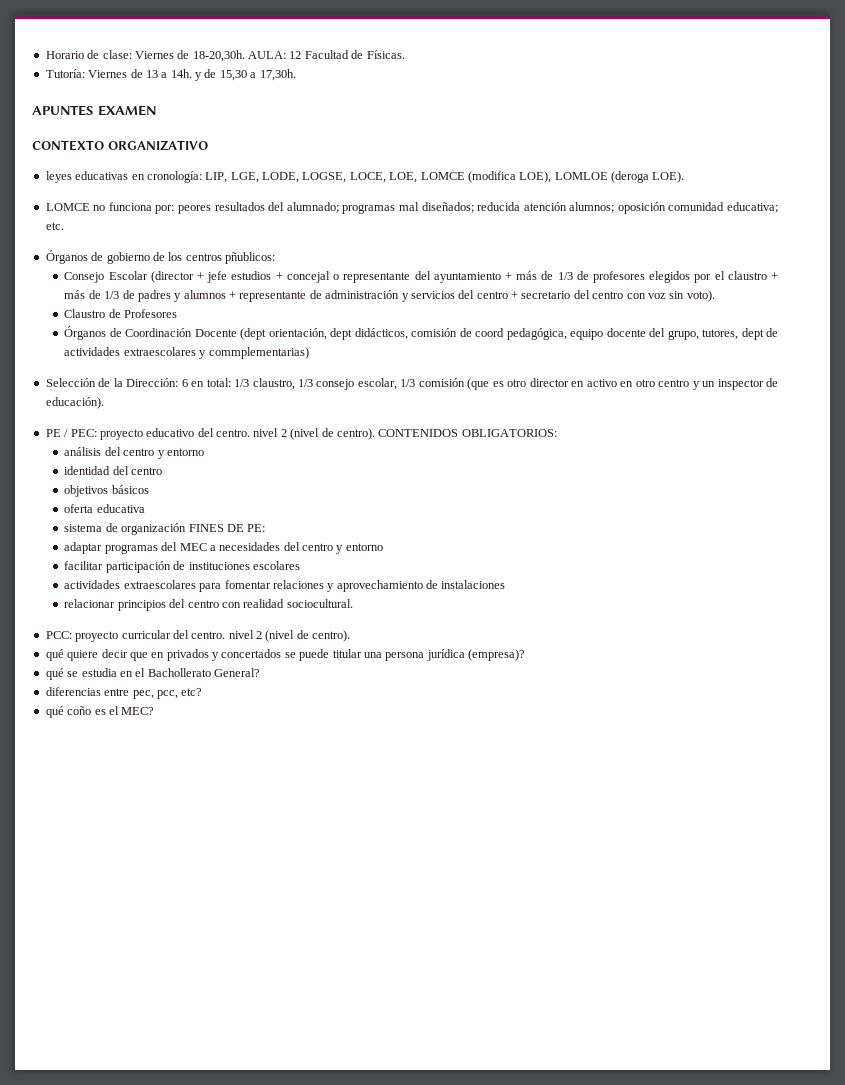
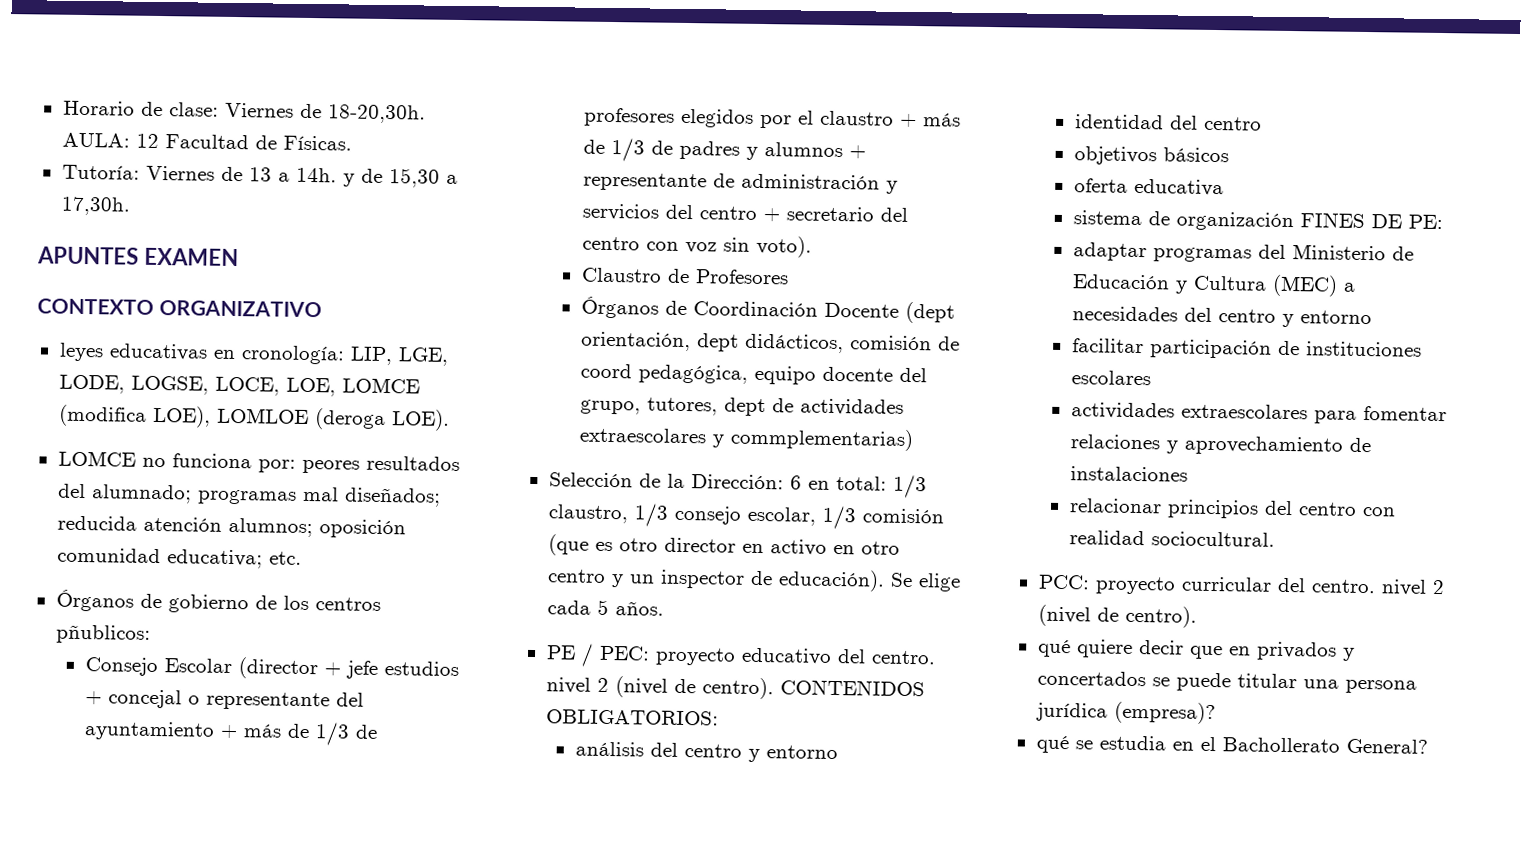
(104, 403) none -> [889,572,961,592] [546,599,664,616] Se elige cada 5 años.
[179,543,207,551] MEC -> [1291,244,1414,261] [1071,274,1338,297] Ministerio de Educación y Cultura (MEC)
[45,687,203,699] [45,706,155,718] // diferencias entre pec, pcc, etc? // qué coño es el MEC? -> (1428, 746) none

